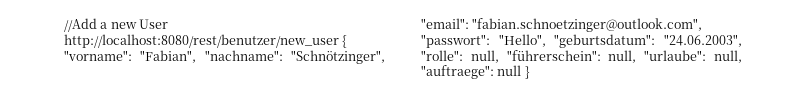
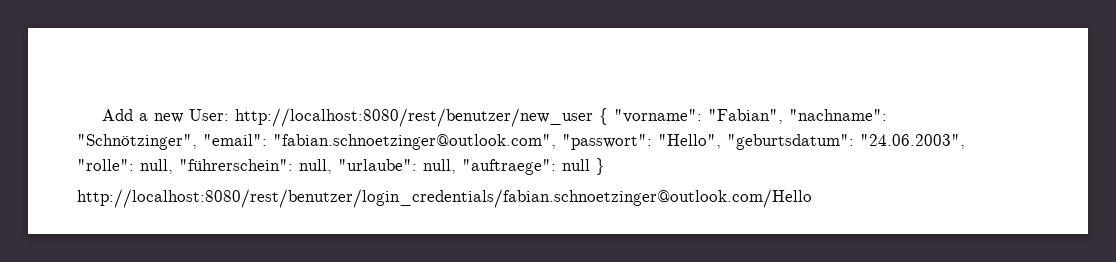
[64,18,97,32] //Add -> [101,109,133,121] Add
[139,19,169,29] User -> [188,109,229,121] User:
(530, 72) none -> [77,189,812,208] // http://localhost:8080/rest/benutzer/login_credentials/fabian.schnoetzinger@outlook.com/Hello

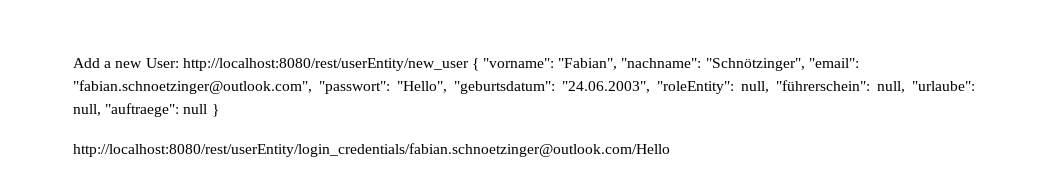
[234,108,593,127] http://localhost:8080/rest/benutzer/new_user -> [182,58,469,71] http://localhost:8080/rest/userEntity/new_user
[77,159,134,171] "rolle": -> [657,81,734,94] "roleEntity":
[77,189,812,208] http://localhost:8080/rest/benutzer/login_credentials/fabian.schnoetzinger@outlook.com/Hello -> [73,143,670,157] http://localhost:8080/rest/userEntity/login_credentials/fabian.schnoetzinger@outlook.com/Hello

